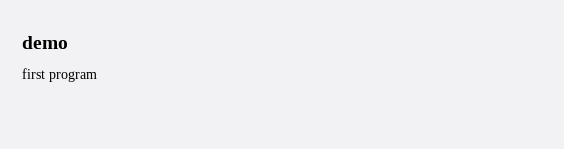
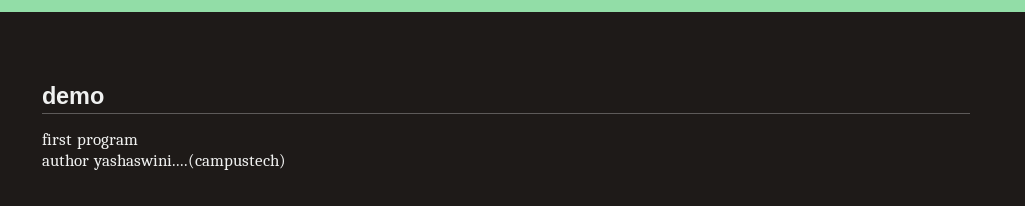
(97, 76) none -> [42,153,286,170] // author yashaswini....(campustech)

